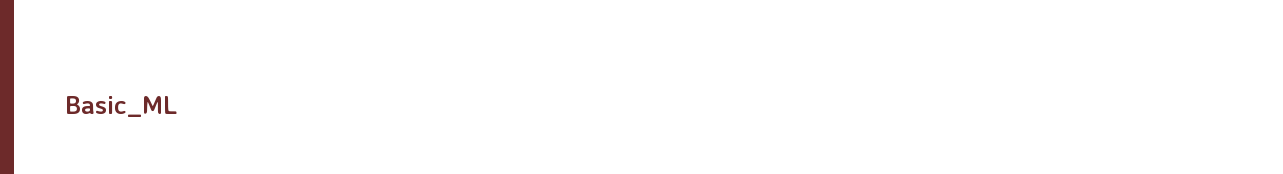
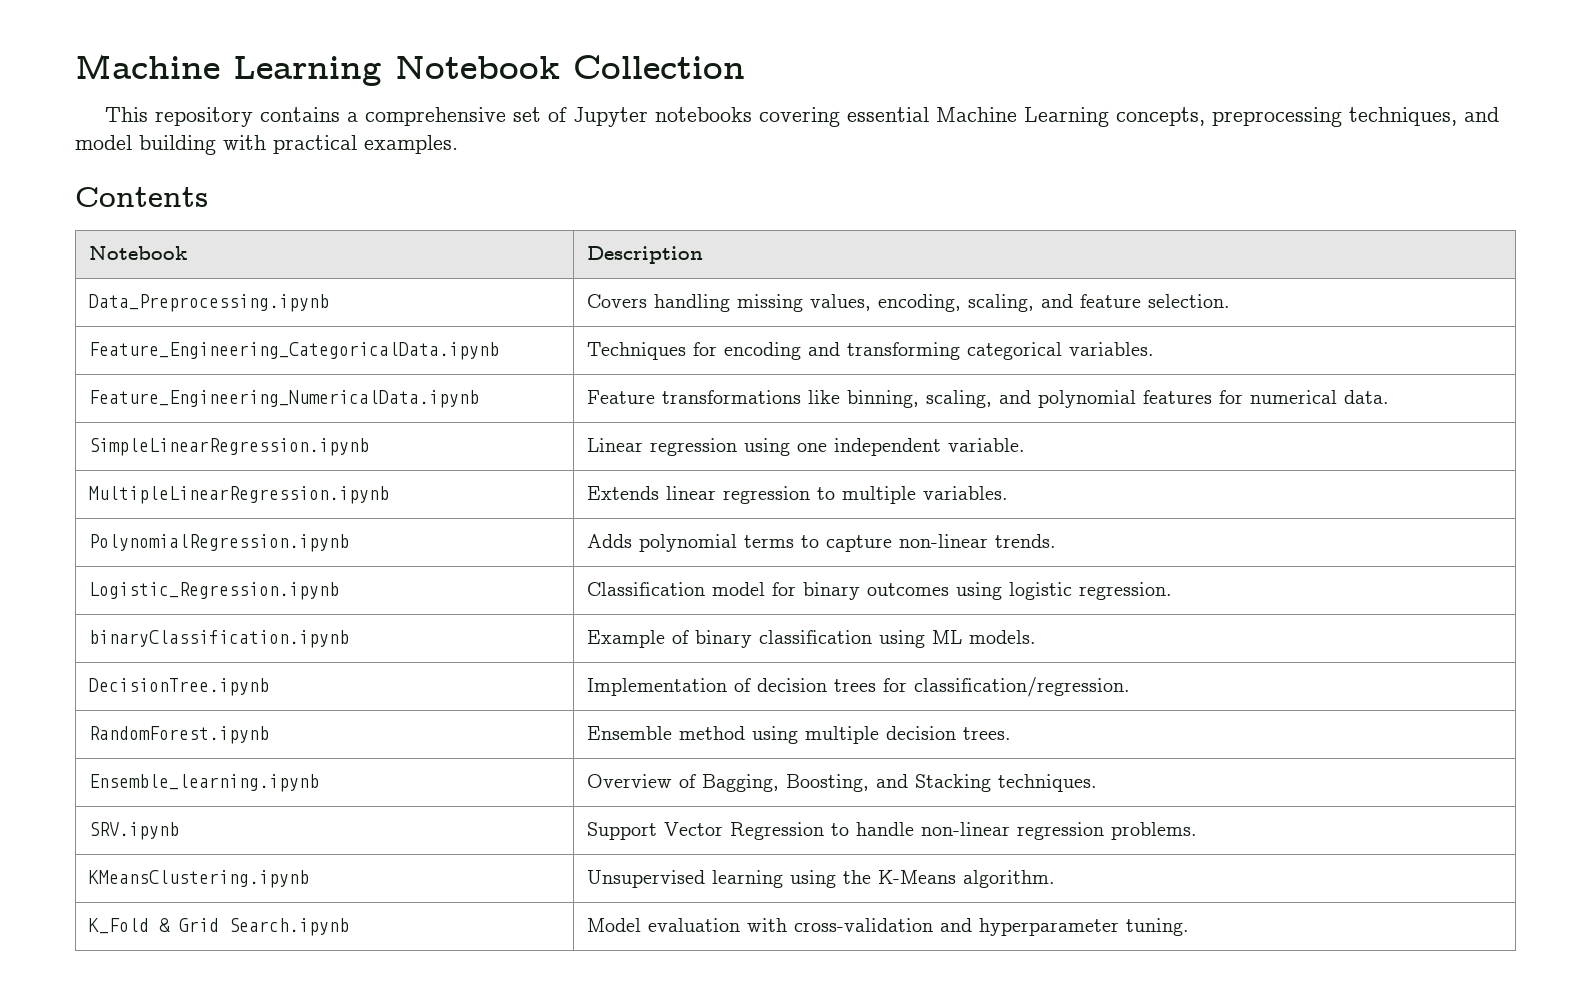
[65,96,177,117] Basic_ML -> [75,54,745,86] [104,107,1499,127] [75,135,458,155] [75,187,208,207] [89,246,188,260] [587,246,704,264] [89,294,330,312] [587,294,1231,312] [89,342,500,360] [587,342,1155,360] [89,390,480,408] [587,390,1390,408] [89,438,370,456] [587,438,1026,456] [89,486,390,504] [587,486,1009,504] [89,534,350,552] [587,534,1057,552] [89,582,340,600] [587,582,1173,600] [89,630,350,648] [587,630,1037,648] [89,678,270,696] [587,677,1131,697] [89,726,270,744] [587,726,1012,744] [89,774,320,792] [587,774,1098,792] [89,822,180,840] [587,822,1198,840] [89,870,310,888] [587,870,1056,888] [89,918,350,936] [587,918,1190,936] Machine Learning Notebook Collection // This repository contains a comprehensive set of Jupyter notebooks covering essential Machine Learning concepts, preprocessing techniques, and model building with practical examples. // Contents // Notebook | Description // Data_Preprocessing.ipynb | Covers handling missing values, encoding, scaling, and feature selection. // Feature_Engineering_CategoricalData.ipynb | Techniques for encoding and transforming categorical variables. // Feature_Engineering_NumericalData.ipynb | Feature transformations like binning, scaling, and polynomial features for numerical data. // SimpleLinearRegression.ipynb | Linear regression using one independent variable. // MultipleLinearRegression.ipynb | Extends linear regression to multiple variables. // PolynomialRegression.ipynb | Adds polynomial terms to capture non-linear trends. // Logistic_Regression.ipynb | Classification model for binary outcomes using logistic regression. // binaryClassification.ipynb | Example of binary classification using ML models. // DecisionTree.ipynb | Implementation of decision trees for classification/regression. // RandomForest.ipynb | Ensemble method using multiple decision trees. // Ensemble_learning.ipynb | Overview of Bagging, Boosting, and Stacking techniques. // SRV.ipynb | Support Vector Regression to handle non-linear regression problems. // KMeansClustering.ipynb | Unsupervised learning using the K-Means algorithm. // K_Fold & Grid Search.ipynb | Model evaluation with cross-validation and hyperparameter tuning.

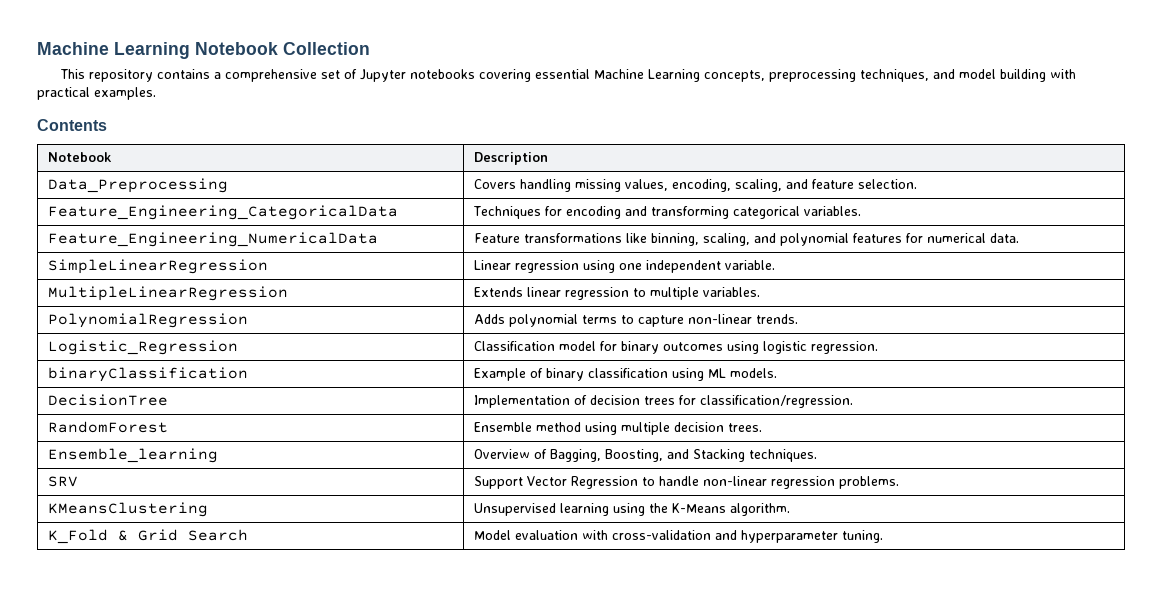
[89,294,330,312] Data_Preprocessing.ipynb -> [47,178,228,193] Data_Preprocessing
[89,342,500,360] Feature_Engineering_CategoricalData.ipynb -> [47,205,398,220] Feature_Engineering_CategoricalData
[89,390,480,408] Feature_Engineering_NumericalData.ipynb -> [47,232,378,247] Feature_Engineering_NumericalData
[89,438,370,456] SimpleLinearRegression.ipynb -> [47,259,268,274] SimpleLinearRegression
[89,486,390,504] MultipleLinearRegression.ipynb -> [47,286,288,301] MultipleLinearRegression
[89,534,350,552] PolynomialRegression.ipynb -> [47,313,248,328] PolynomialRegression
[89,582,340,600] Logistic_Regression.ipynb -> [47,340,238,355] Logistic_Regression
[89,630,350,648] binaryClassification.ipynb -> [47,367,248,382] binaryClassification
[89,678,270,696] DecisionTree.ipynb -> [47,394,168,406] DecisionTree
[89,726,270,744] RandomForest.ipynb -> [47,421,168,433] RandomForest
[89,774,320,792] Ensemble_learning.ipynb -> [47,448,218,463] Ensemble_learning
[89,822,180,840] SRV.ipynb -> [47,476,78,487] SRV
[89,870,310,888] KMeansClustering.ipynb -> [47,502,208,517] KMeansClustering
[229,918,350,936] Search.ipynb -> [187,529,248,541] Search

